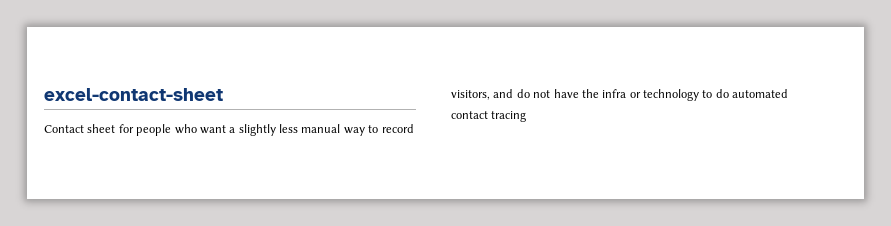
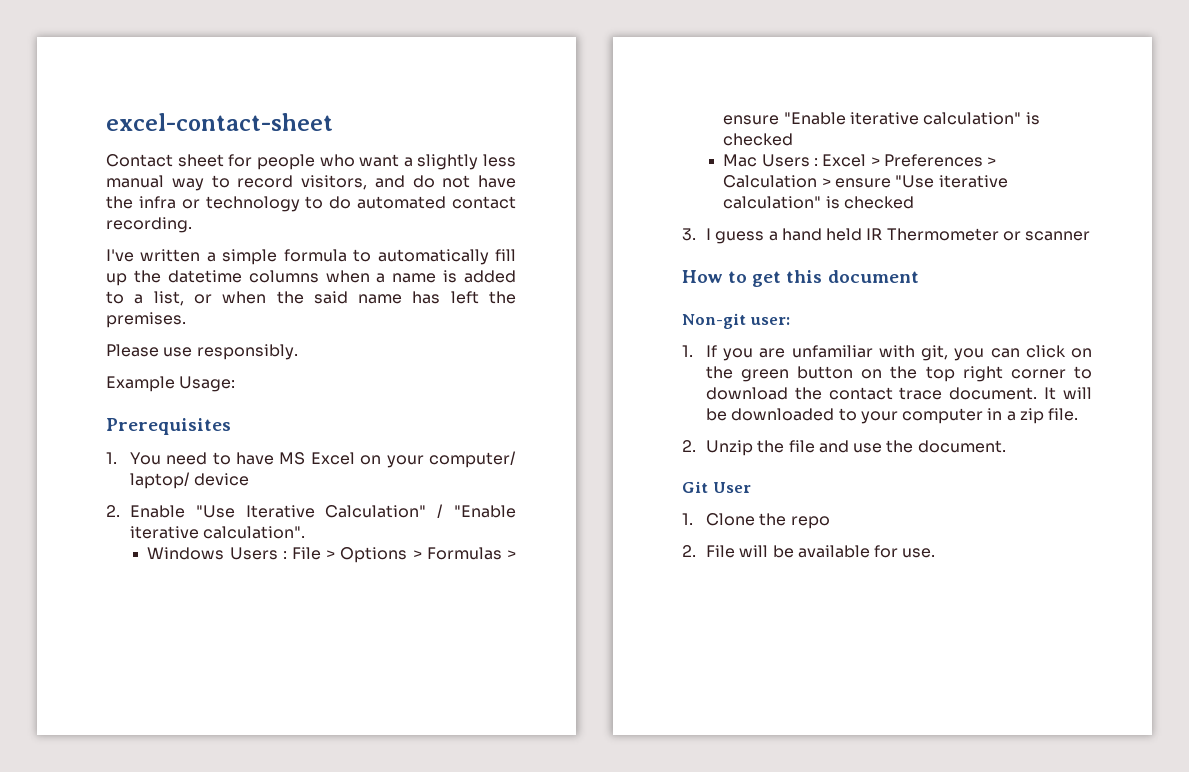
[491,111,527,122] tracing -> [106,217,192,233] [106,249,516,265] [106,270,516,286] [106,291,516,306] [106,312,186,328] [106,344,298,360] [106,376,236,392] [106,418,231,435] [106,451,516,468] [129,472,250,489] [106,504,516,518] [129,526,306,539] [147,547,516,563] [723,112,1040,125] [723,133,794,146] [723,154,997,167] [723,175,1008,188] [723,196,915,209] [682,228,1091,244] [682,270,919,287] [682,313,790,329] [682,345,1092,361] [705,366,1092,382] [705,387,1092,400] [705,408,1079,424] [682,440,1006,456] [682,481,751,493] [682,513,830,529] [682,545,936,558] recording. // I've written a simple formula to automatically fill up the datetime columns when a name is added to a list, or when the said name has left the premises. // Please use responsibly. // Example Usage: // Prerequisites // 1. You need to have MS Excel on your computer/ laptop/ device // 2. Enable "Use Iterative Calculation" / "Enable iterative calculation". // Windows Users : File > Options > Formulas > ensure "Enable iterative calculation" is checked // Mac Users : Excel > Preferences > Calculation > ensure "Use iterative calculation" is checked // 3. I guess a hand held IR Thermometer or scanner // How to get this document // Non-git user: // 1. If you are unfamiliar with git, you can click on the green button on the top right corner to download the contact trace document. It will be downloaded to your computer in a zip file. // 2. Unzip the file and use the document. // Git User // 1. Clone the repo // 2. File will be available for use.

